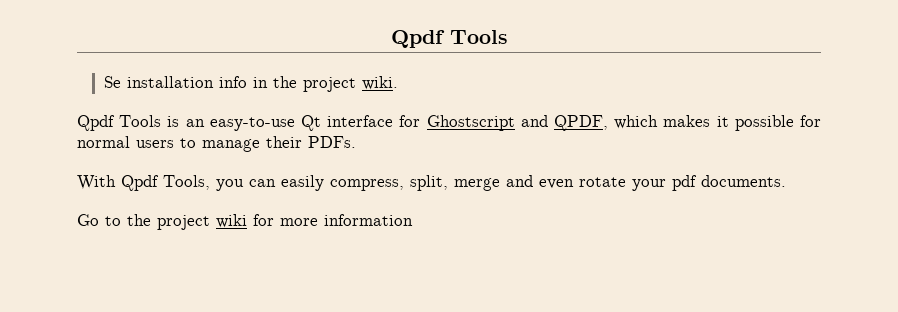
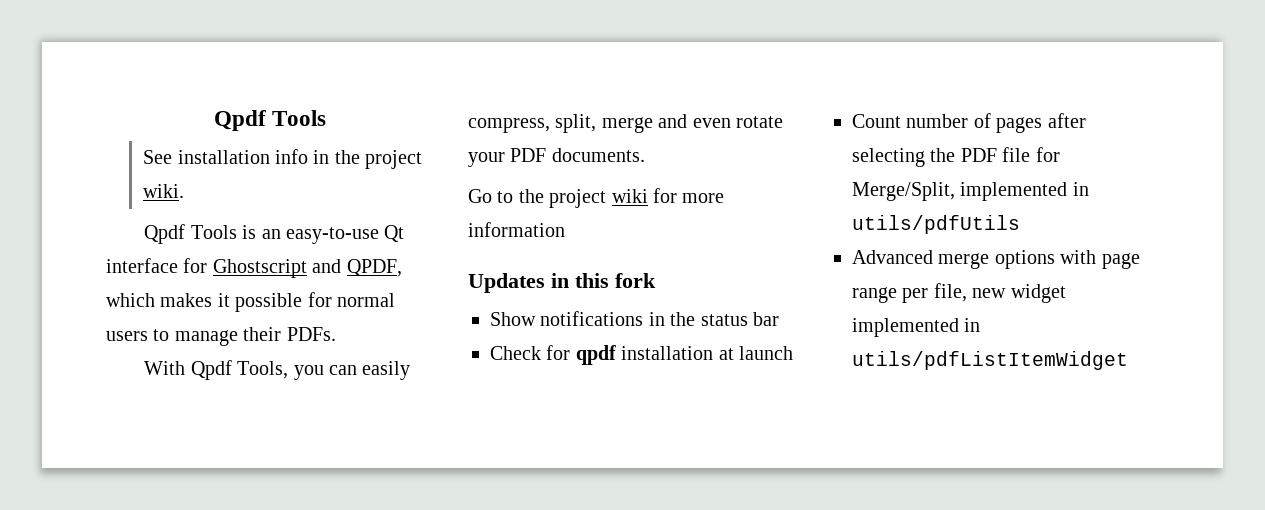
[103,76,121,88] Se -> [143,150,173,164] See
[672,175,697,191] pdf -> [510,148,547,162] PDF
(413, 220) none -> [468,273,656,293] [490,311,779,326] [490,345,793,365] [852,113,1086,133] [852,147,1060,167] [852,182,1089,201] [852,215,1020,234] [852,250,1140,269] [852,283,1066,303] [852,318,981,337] [852,351,1128,370] // Updates in this fork // Show notifications in the status bar // Check for qpdf installation at launch // Count number of pages after selecting the PDF file for Merge/Split, implemented in utils/pdfUtils // Advanced merge options with page range per file, new widget implemented in utils/pdfListItemWidget

